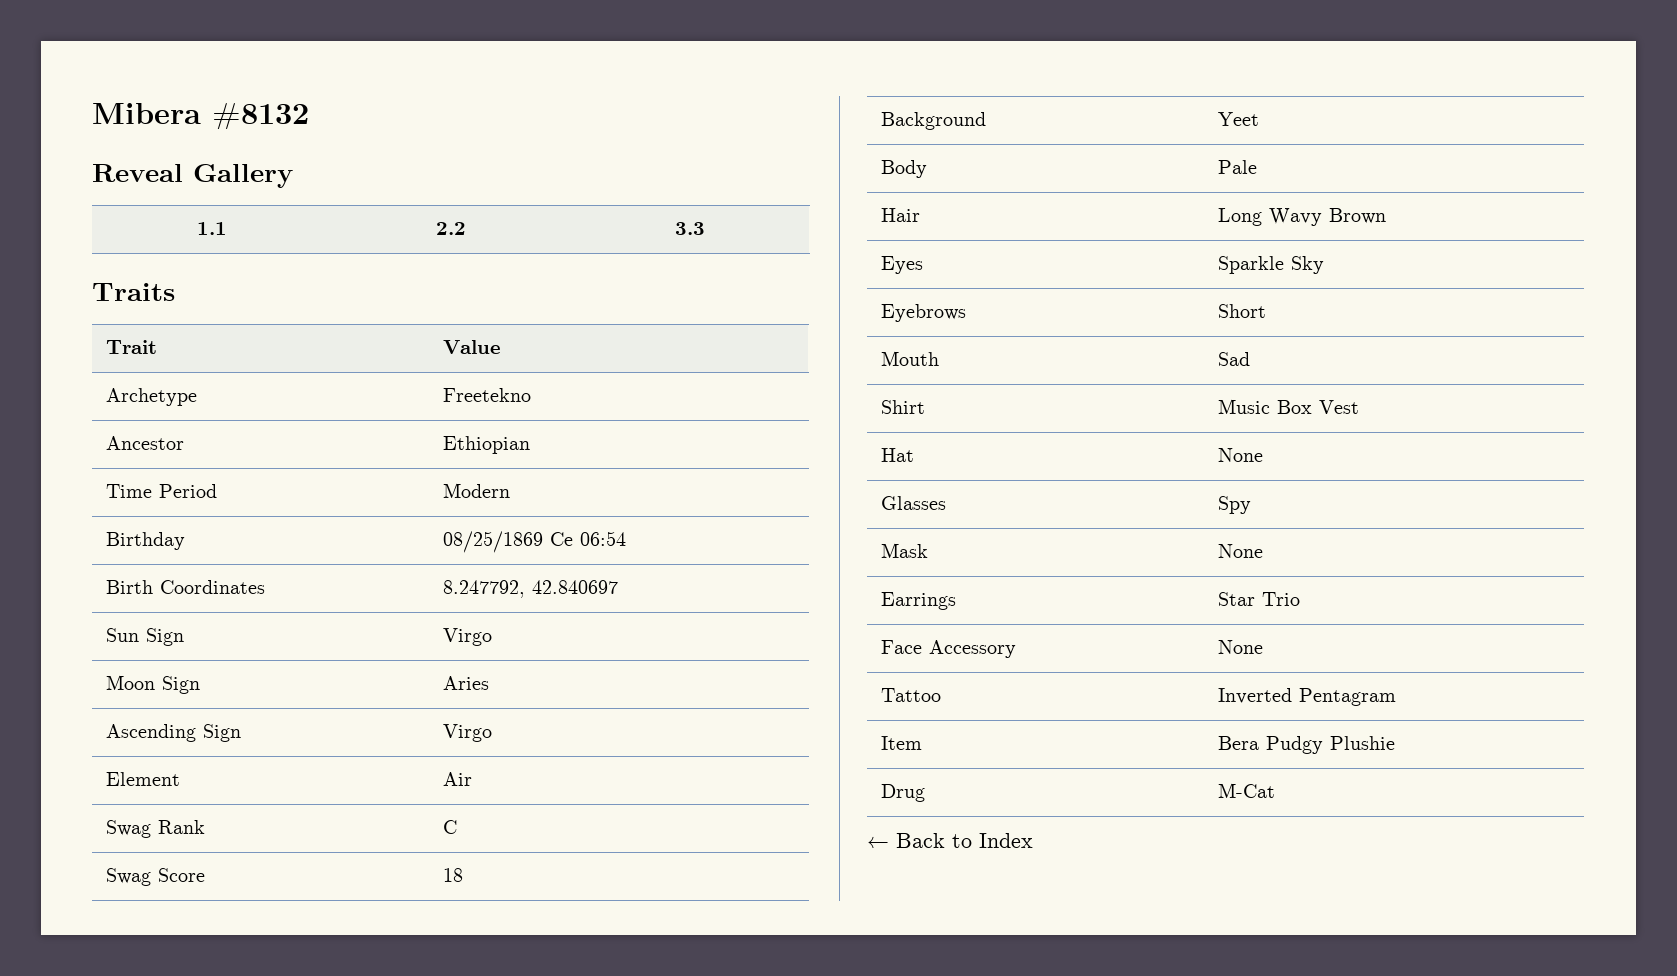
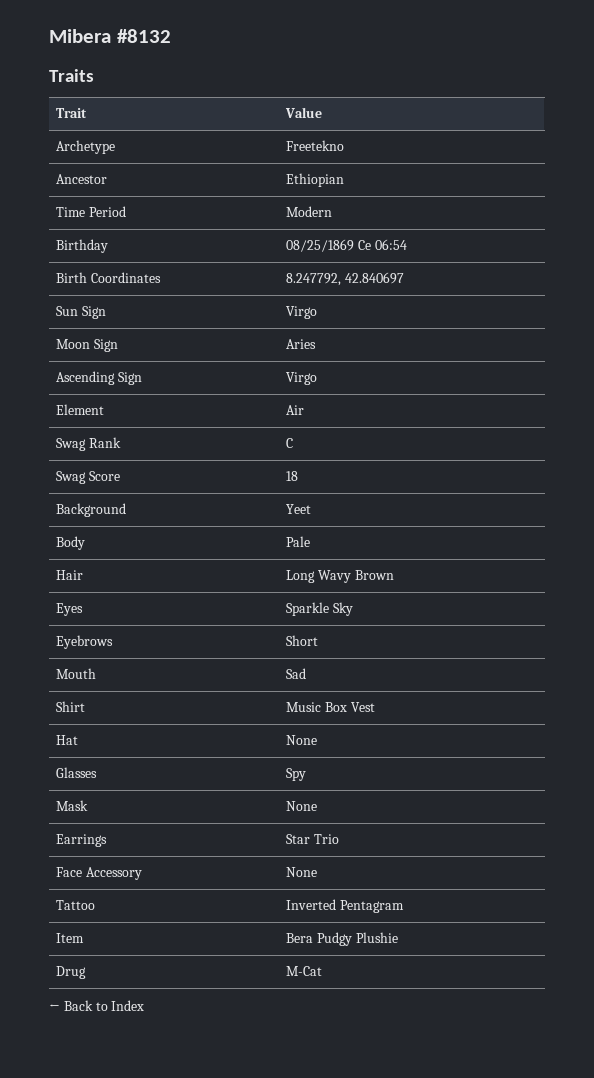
[92,164,293,188] [197,222,227,235] [436,222,466,235] [675,222,705,235] // Reveal Gallery // 1.1 | 2.2 | 3.3 -> (171, 36) none

